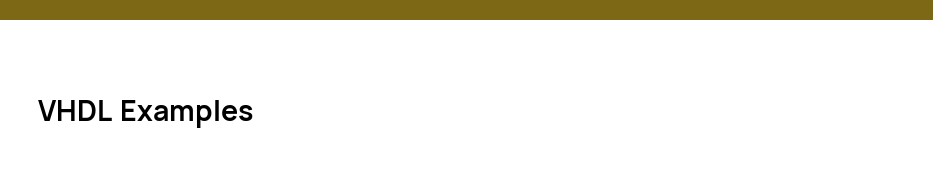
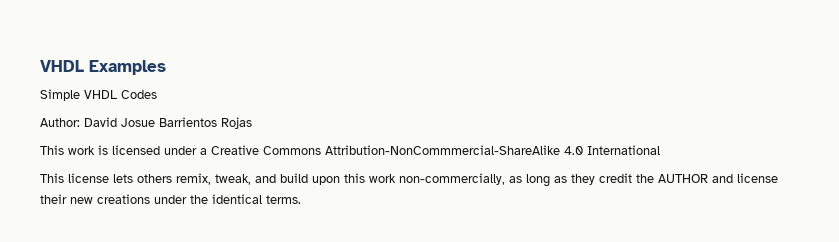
(253, 114) none -> [40,89,157,101] [40,117,252,129] [40,145,660,155] [40,173,778,187] [40,194,301,204] // Simple VHDL Codes // Author: David Josue Barrientos Rojas // This work is licensed under a Creative Commons Attribution-NonCommmercial-ShareAlike 4.0 International // This license lets others remix, tweak, and build upon this work non-commercially, as long as they credit the AUTHOR and license their new creations under the identical terms.

